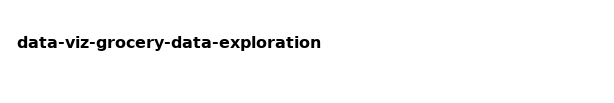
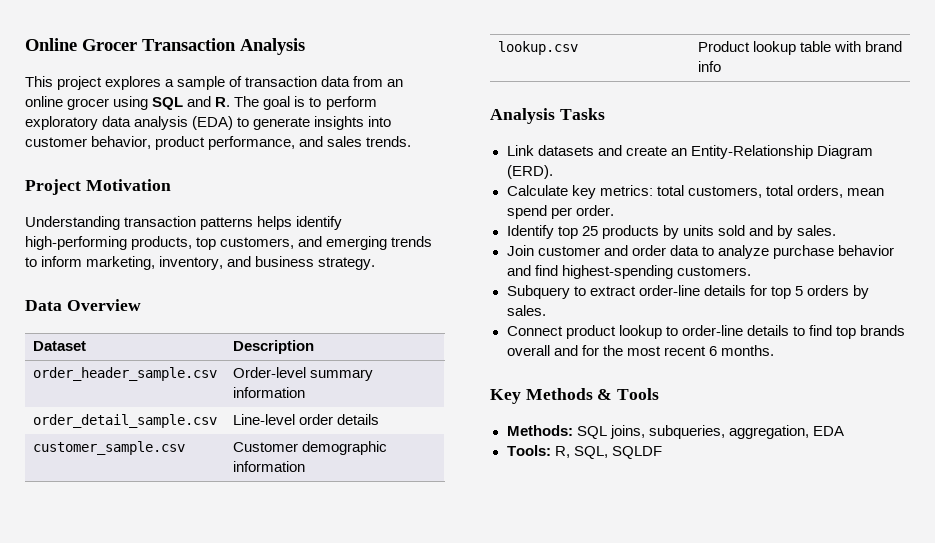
[17,36,321,51] data-viz-grocery-data-exploration -> [25,38,305,55] [25,76,404,90] [25,96,377,110] [25,116,392,130] [25,136,412,150] [25,179,171,195] [25,216,343,230] [25,236,433,250] [25,256,376,270] [25,299,141,311] [32,341,86,351] [232,340,314,354] [32,367,217,381] [232,367,373,381] [232,387,305,398] [32,414,217,428] [232,414,379,425] [32,441,185,455] [232,441,387,455] [232,461,305,472] [497,41,578,55] [697,41,902,55] [697,61,721,72] [490,108,605,124] [506,145,873,159] [506,165,553,179] [506,185,884,199] [506,205,614,219] [506,225,836,239] [506,245,894,259] [506,265,751,279] [506,285,869,299] [506,305,546,316] [506,325,905,339] [506,345,774,356] [490,388,660,404] [506,425,844,439] [506,445,662,459] Online Grocer Transaction Analysis // This project explores a sample of transaction data from an online grocer using SQL and R. The goal is to perform exploratory data analysis (EDA) to generate insights into customer behavior, product performance, and sales trends. // Project Motivation // Understanding transaction patterns helps identify high-performing products, top customers, and emerging trends to inform marketing, inventory, and business strategy. // Data Overview // Dataset | Description // order_header_sample.csv | Order-level summary information // order_detail_sample.csv | Line-level order details // customer_sample.csv | Customer demographic information // lookup.csv | Product lookup table with brand info // Analysis Tasks // Link datasets and create an Entity-Relationship Diagram (ERD). // Calculate key metrics: total customers, total orders, mean spend per order. // Identify top 25 products by units sold and by sales. // Join customer and order data to analyze purchase behavior and find highest-spending customers. // Subquery to extract order-line details for top 5 orders by sales. // Connect product lookup to order-line details to find top brands overall and for the most recent 6 months. // Key Methods & Tools // Methods: SQL joins, subqueries, aggregation, EDA // Tools: R, SQL, SQLDF

